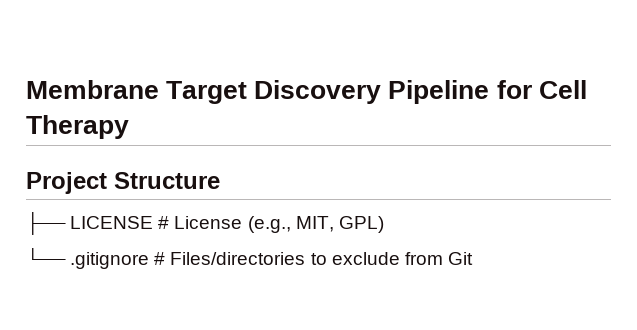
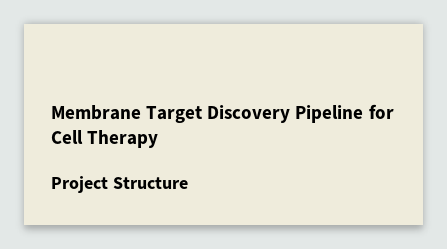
[26,212,384,235] [26,248,473,269] // ├── LICENSE # License (e.g., MIT, GPL) // └── .gitignore # Files/directories to exclude from Git -> (188, 183) none

